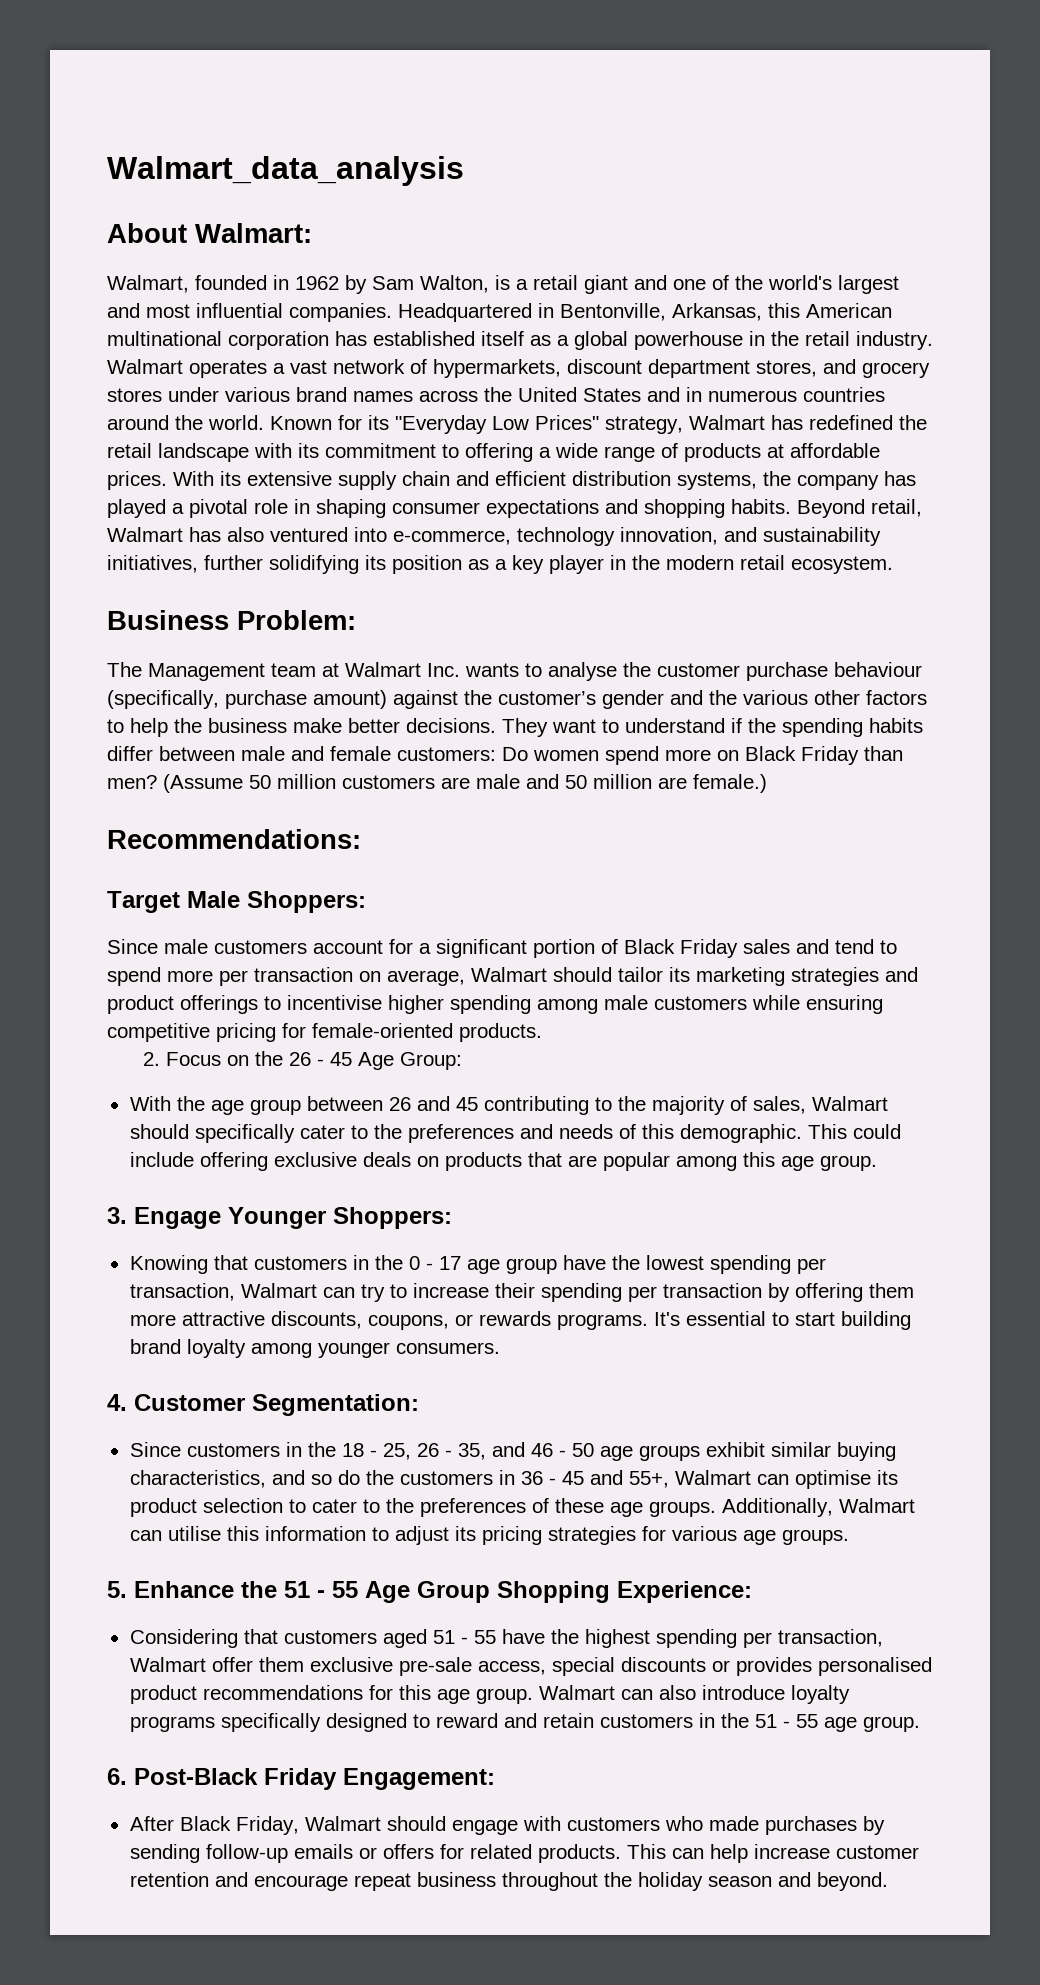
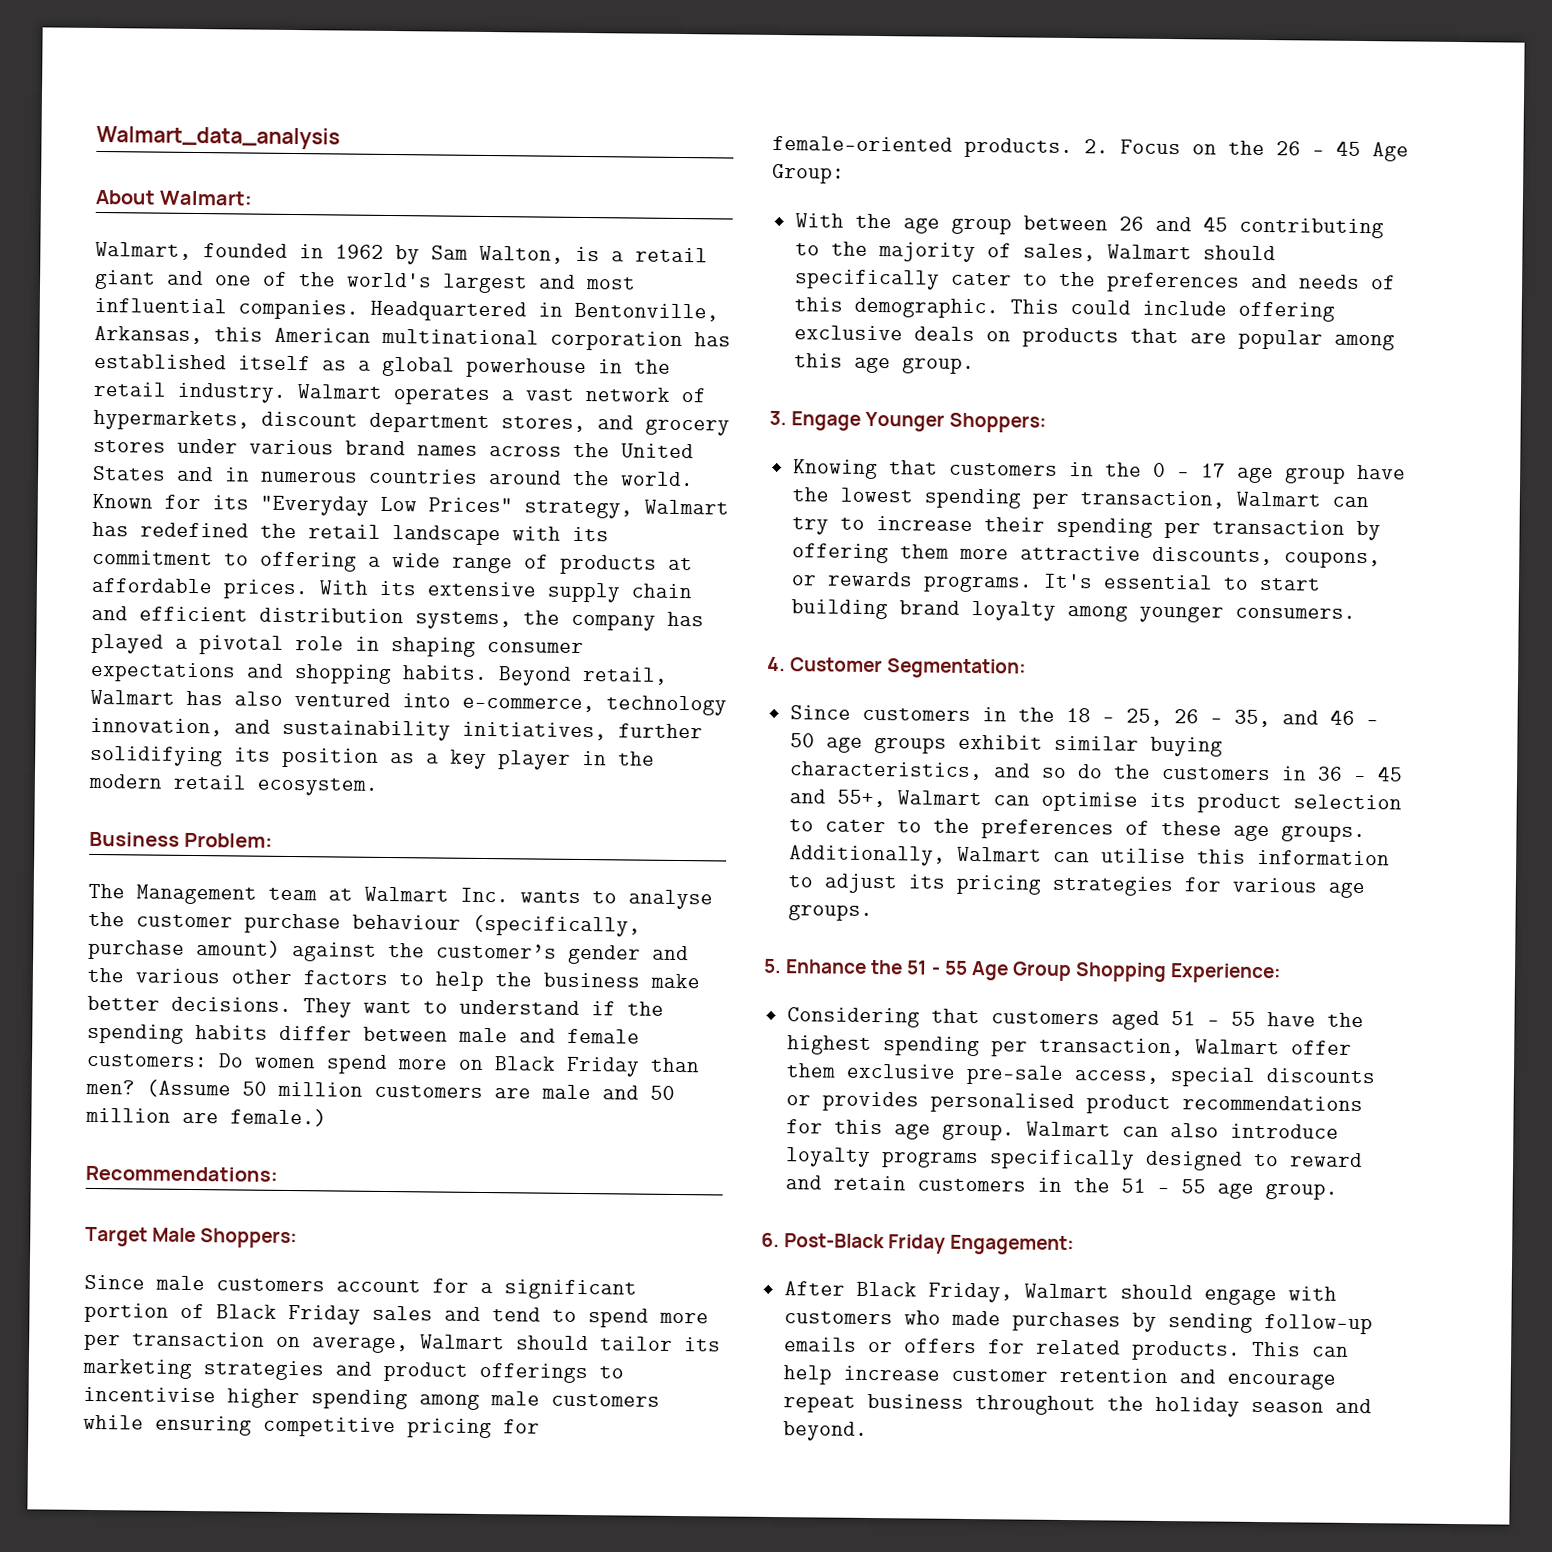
(542, 1032) // -> (1073, 148) none

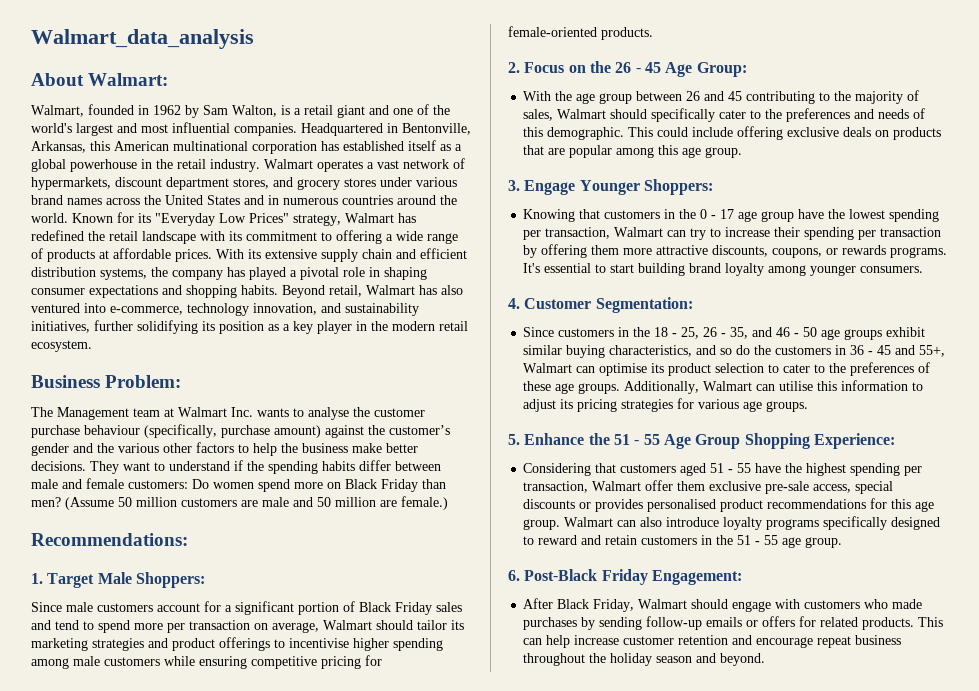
(278, 1173) none -> [31,573,43,584] 1.
(1073, 148) none -> (653, 33) //

